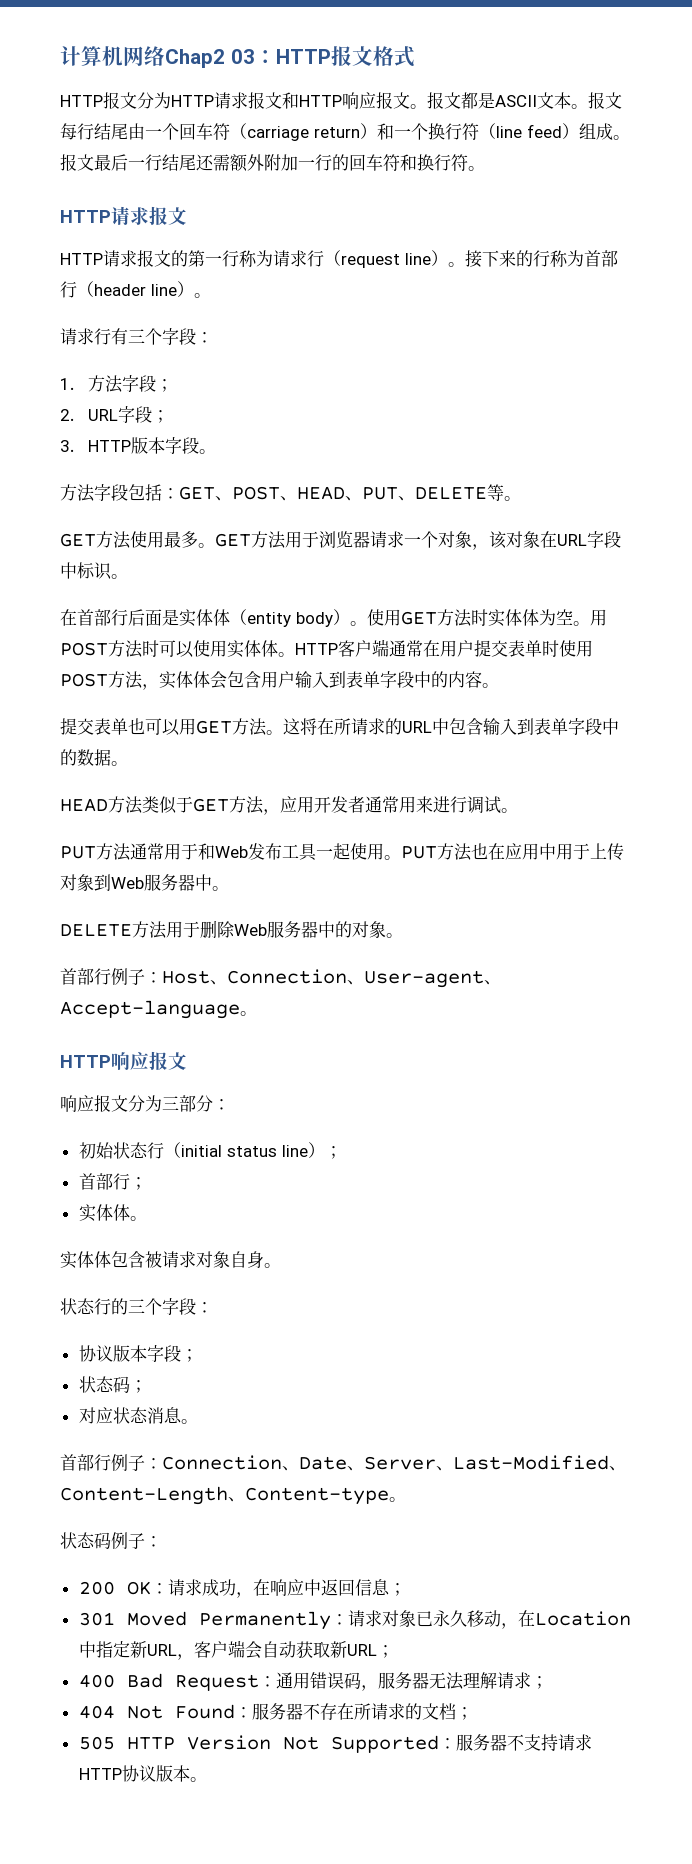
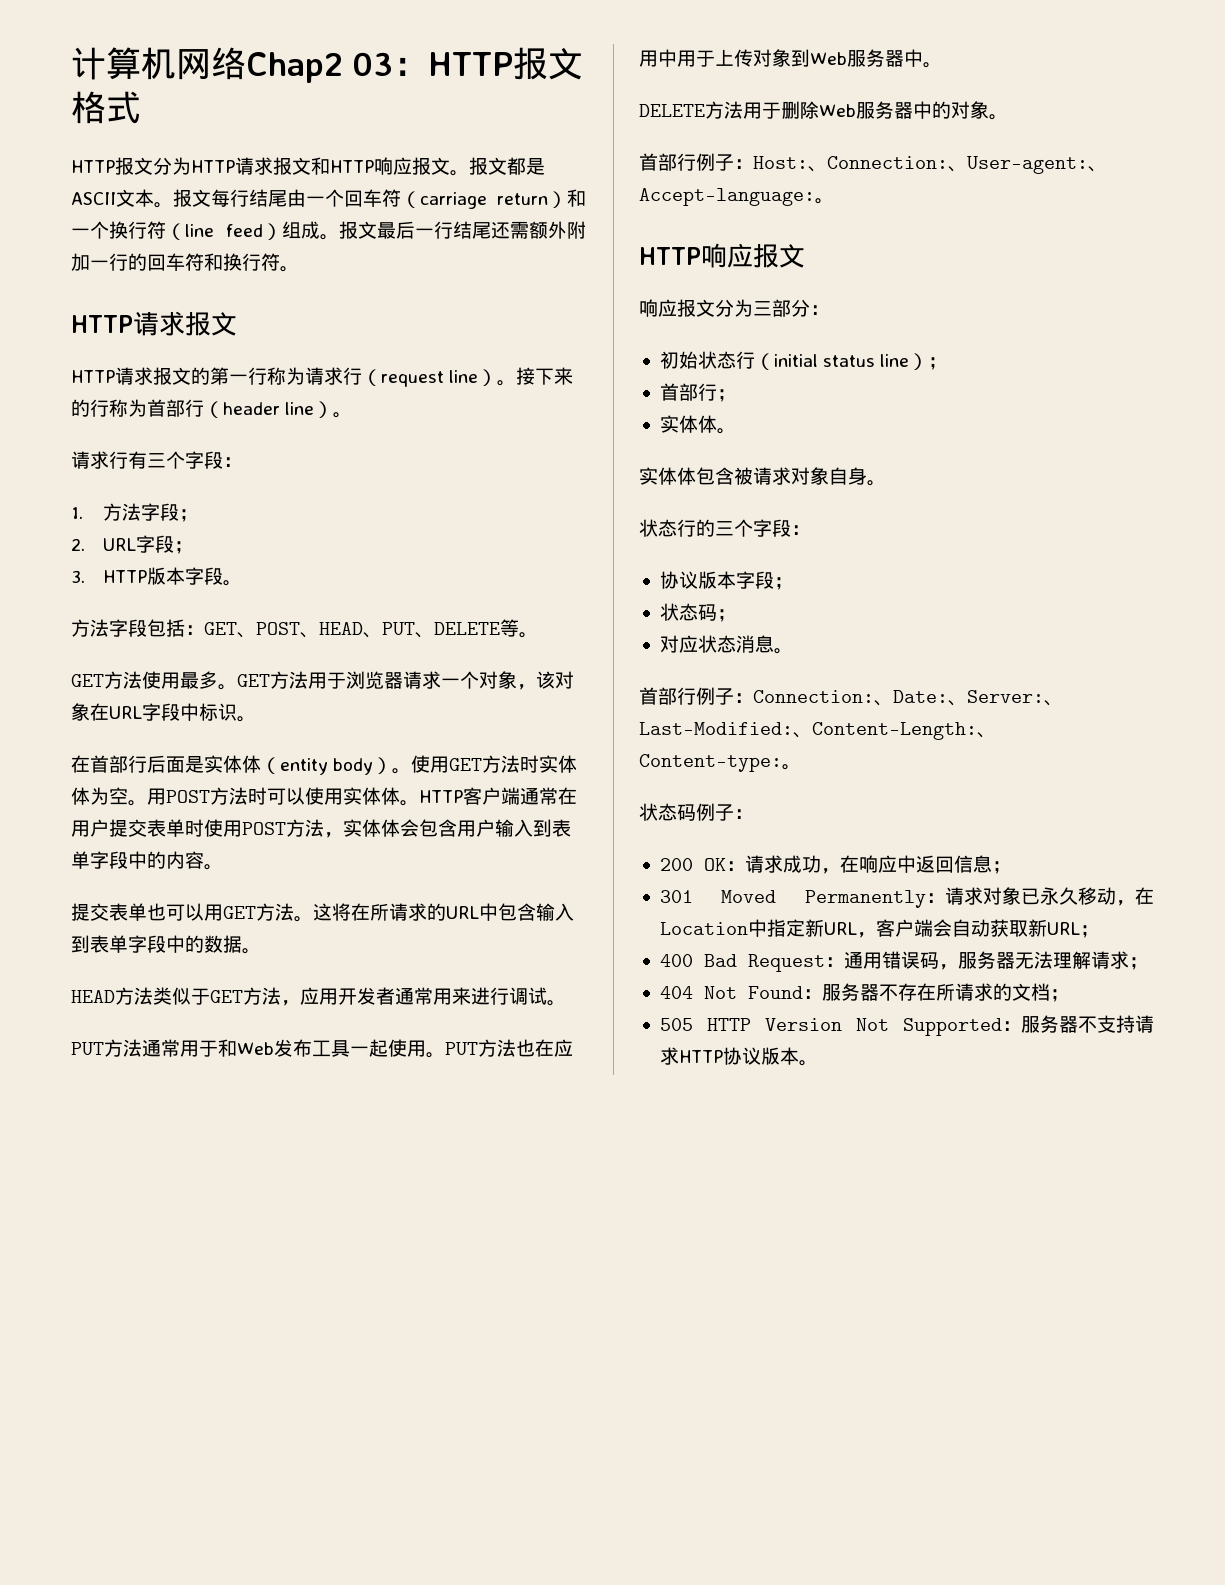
[162,969,501,988] [60,1000,240,1019] Host、Connection、User-agent、Accept-language -> [753,156,1107,174] [639,188,815,206] Host:、Connection:、User-agent:、Accept-language:
[162,1455,626,1471] [60,1486,389,1505] Connection、Date、Server、Last-Modified、Content-Length、Content-type -> [753,690,1063,706] [639,722,996,740] [639,754,782,772] Connection:、Date:、Server:、Last-Modified:、Content-Length:、Content-type:

